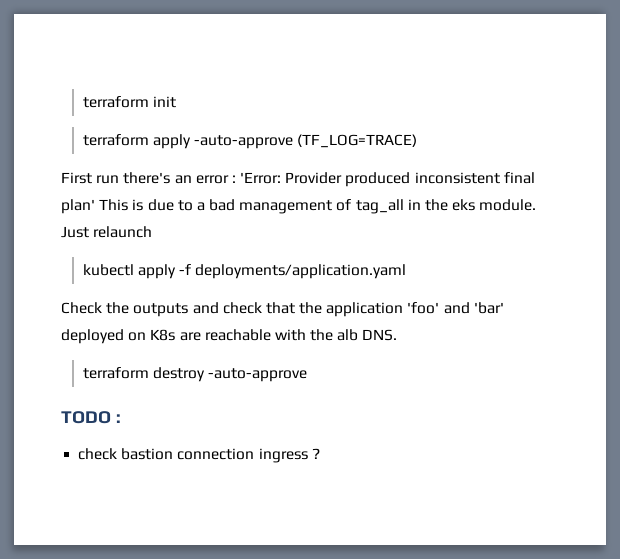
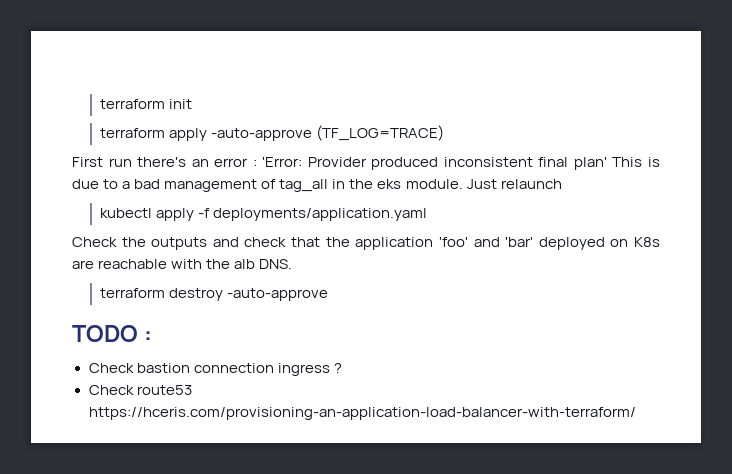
[78,448,118,460] check -> [88,363,134,373] Check
(320, 453) none -> [88,385,192,395] [88,407,636,420] // Check route53 https://hceris.com/provisioning-an-application-load-balancer-with-terraform/

